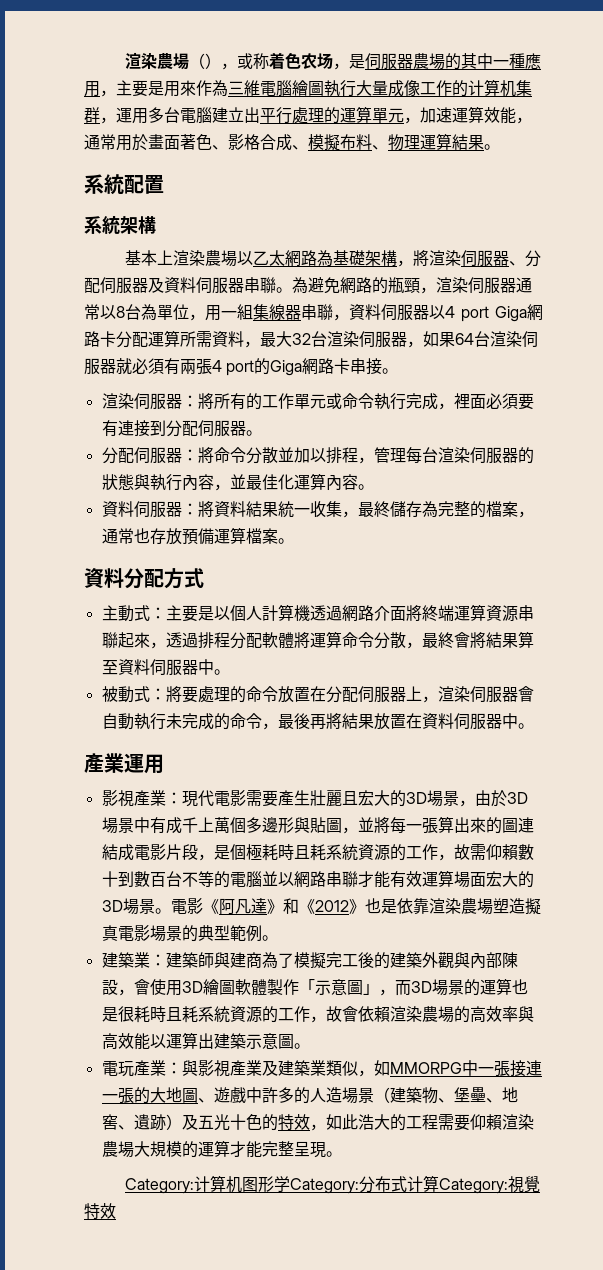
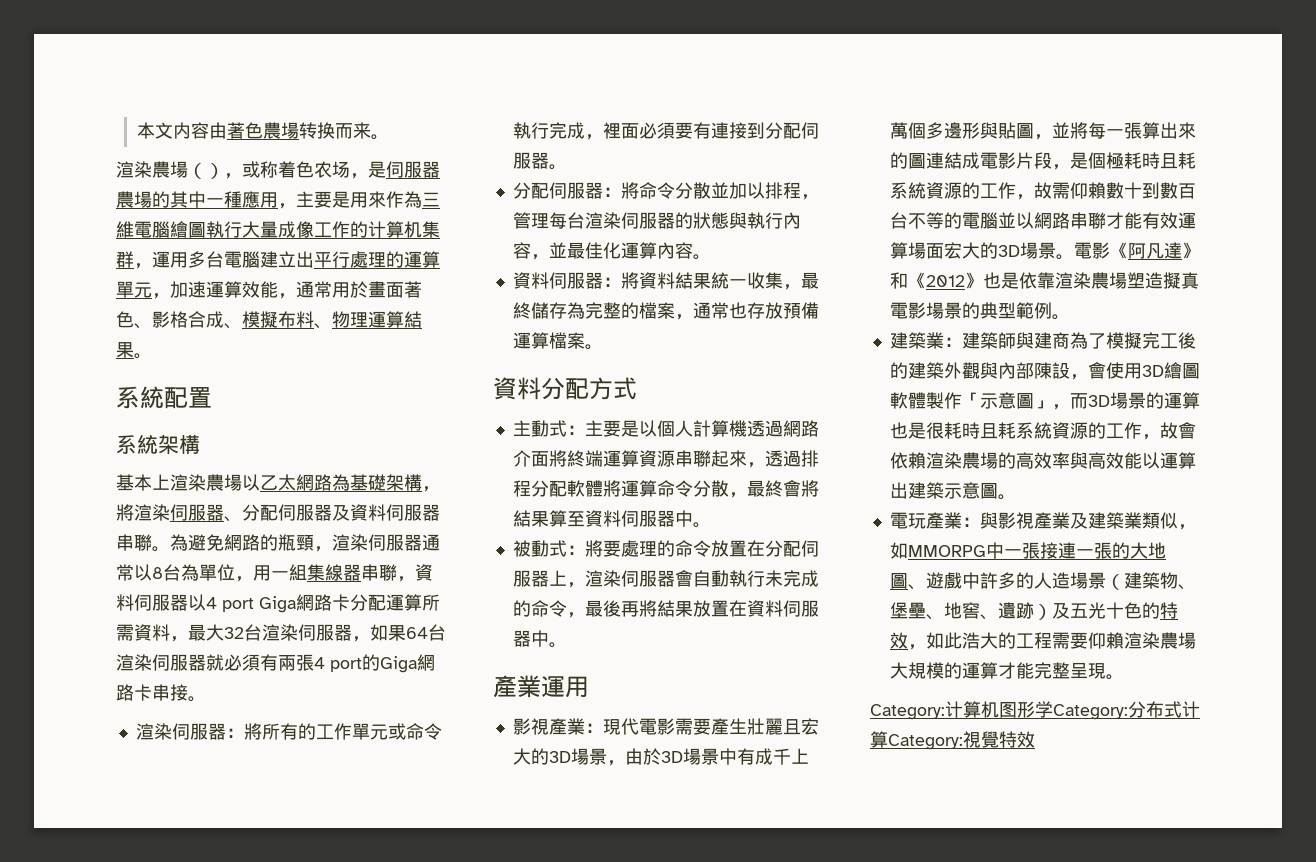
(124, 60) none -> [136,122,389,140] 本文内容由著色農場转换而来。 //

